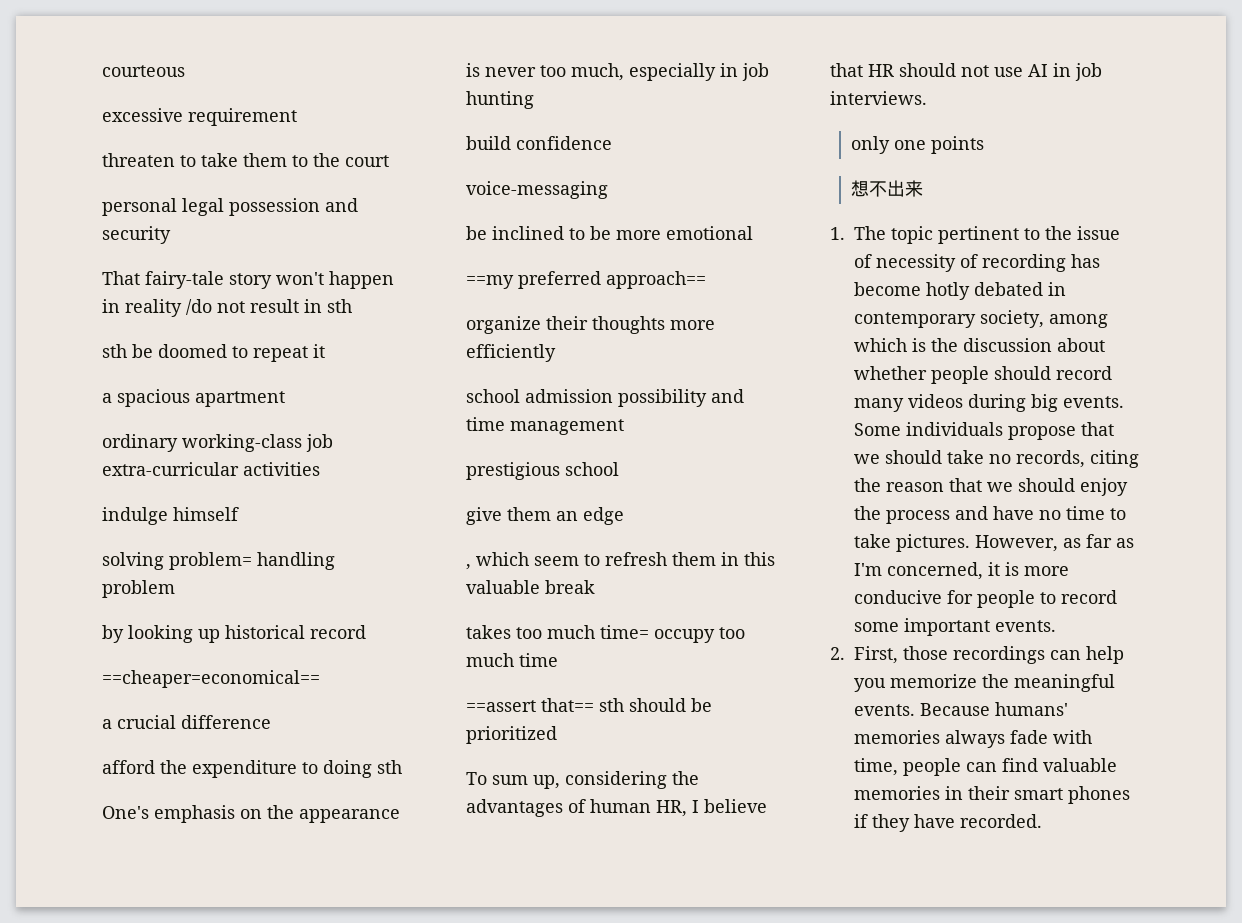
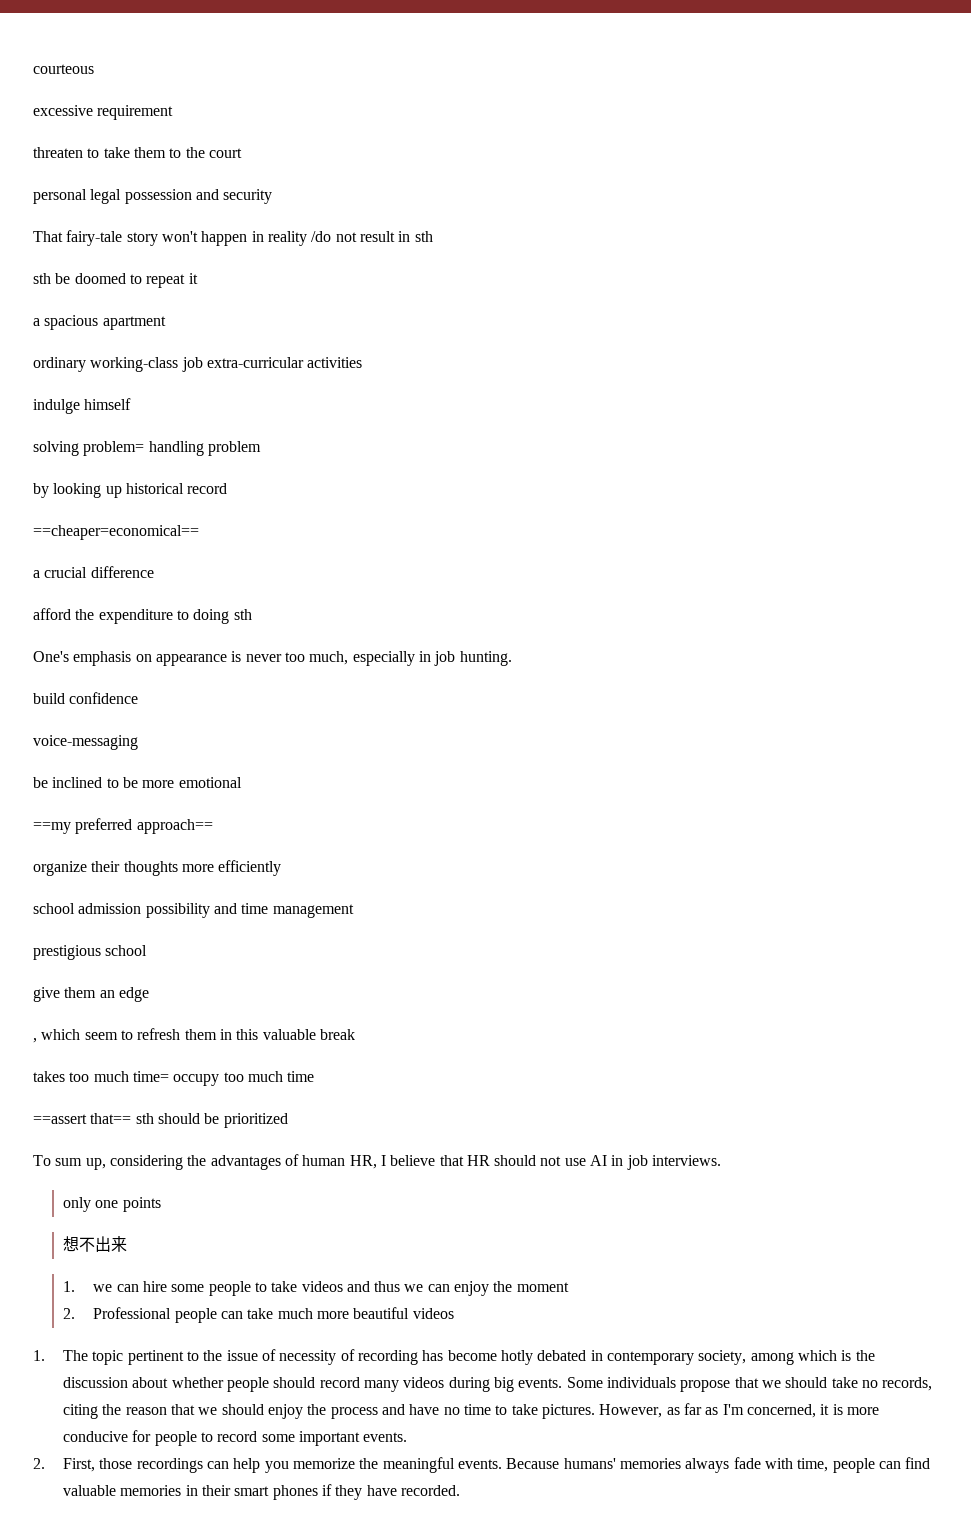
[267,805,294,819] the -> (152, 658) none
[466,91,534,109] hunting -> [459,651,512,666] hunting.
(924, 188) none -> [63,1281,569,1296] [63,1307,454,1323] // 1. we can hire some people to take videos and thus we can enjoy the moment // 2. Professional people can take much more beautiful videos

